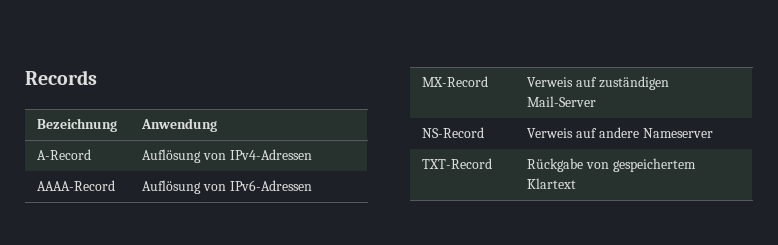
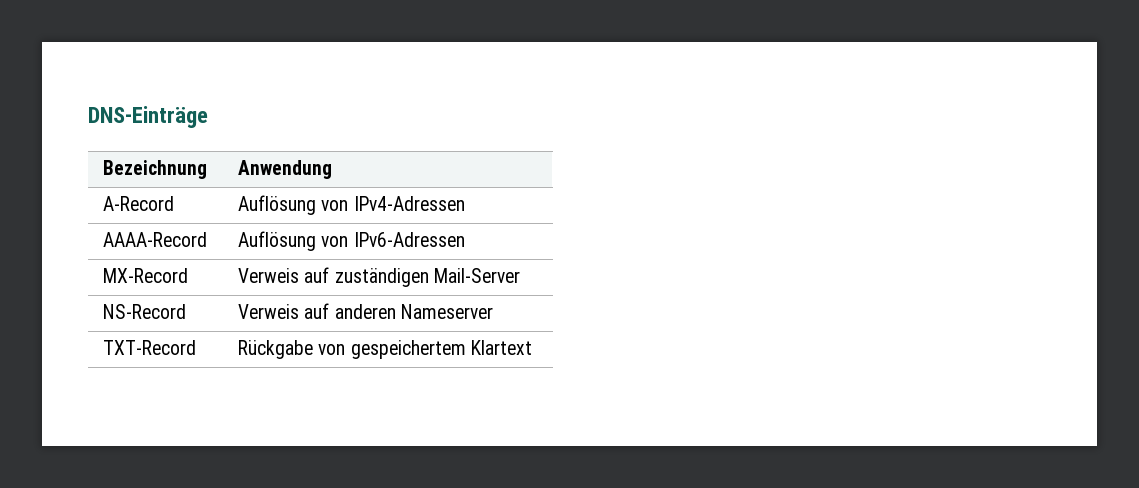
[25,70,97,85] Records -> [88,106,208,128] DNS-Einträge
[598,127,639,138] andere -> [334,304,396,319] anderen

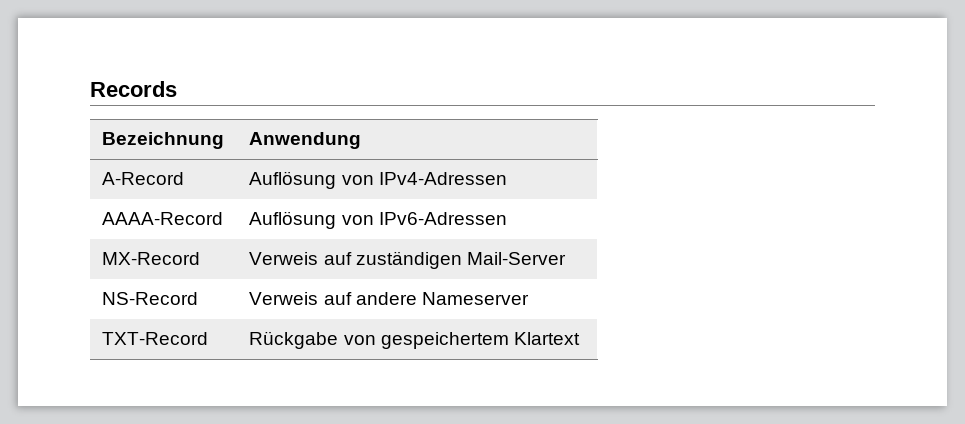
[88,106,208,128] DNS-Einträge -> [90,81,177,97] Records
[334,304,396,319] anderen -> [355,292,417,305] andere

